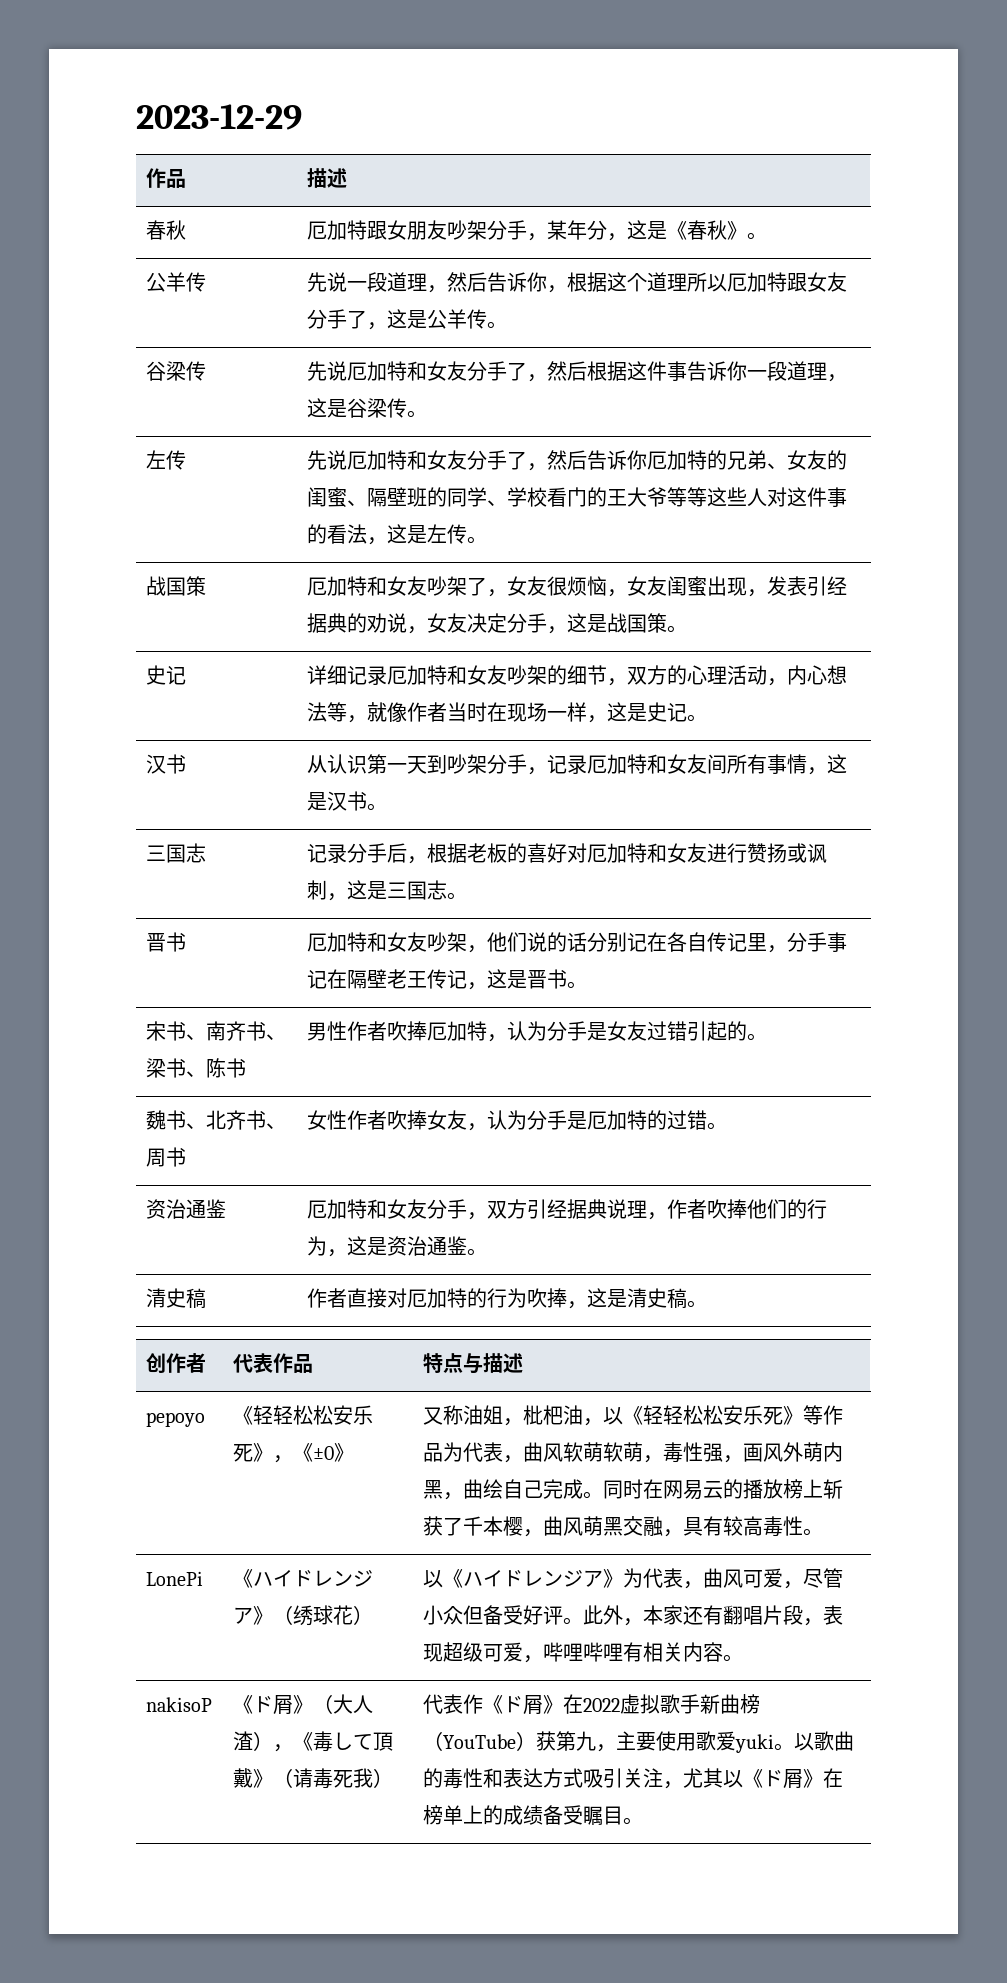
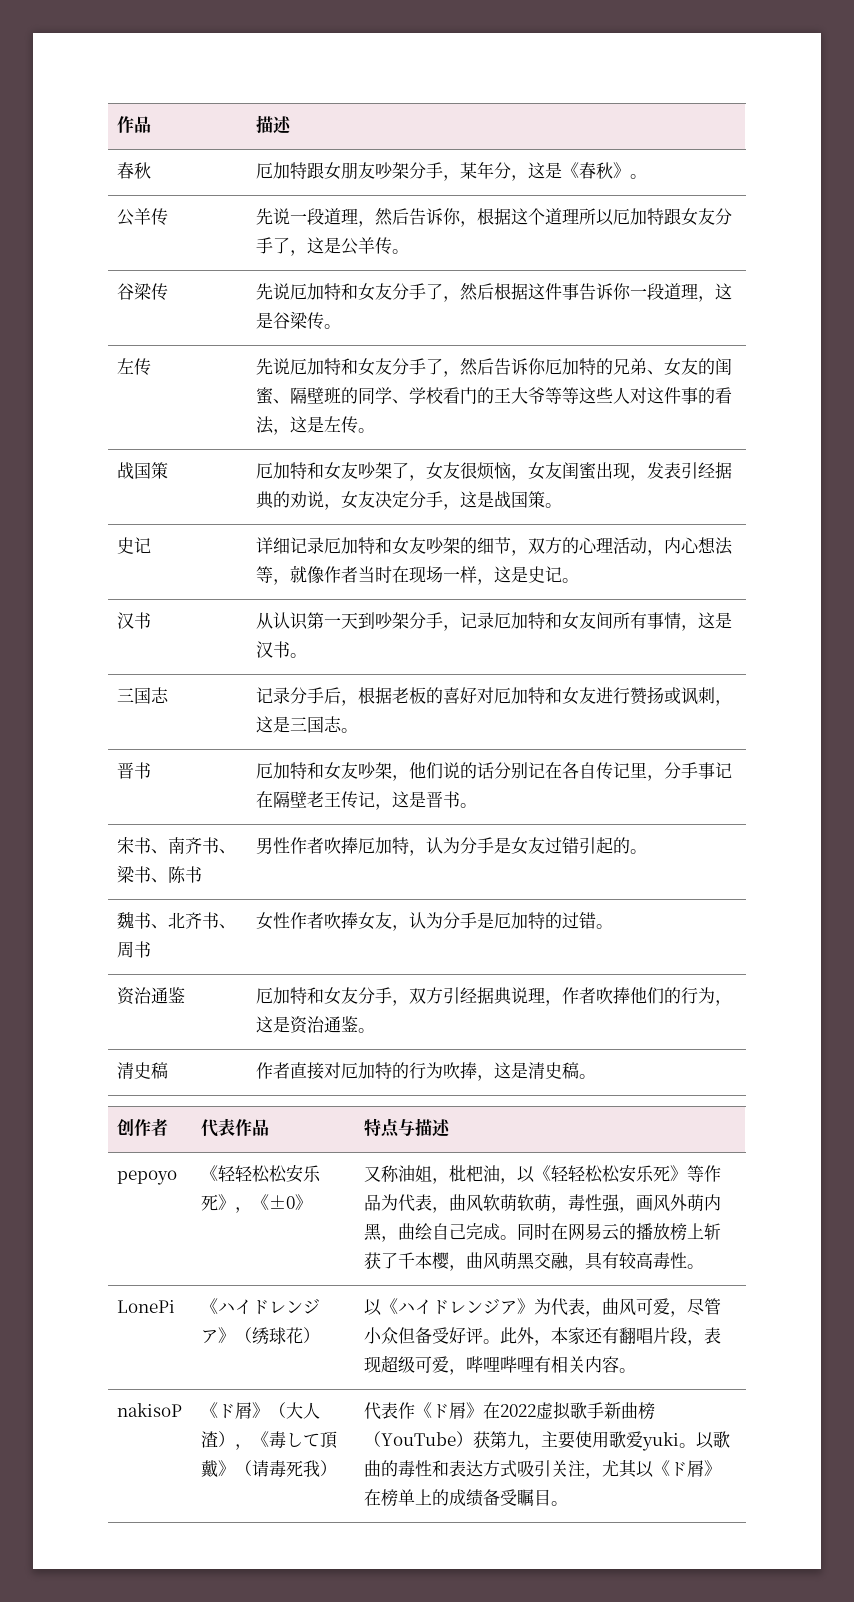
[136,104,302,130] 2023-12-29 // -> (117, 124) none

